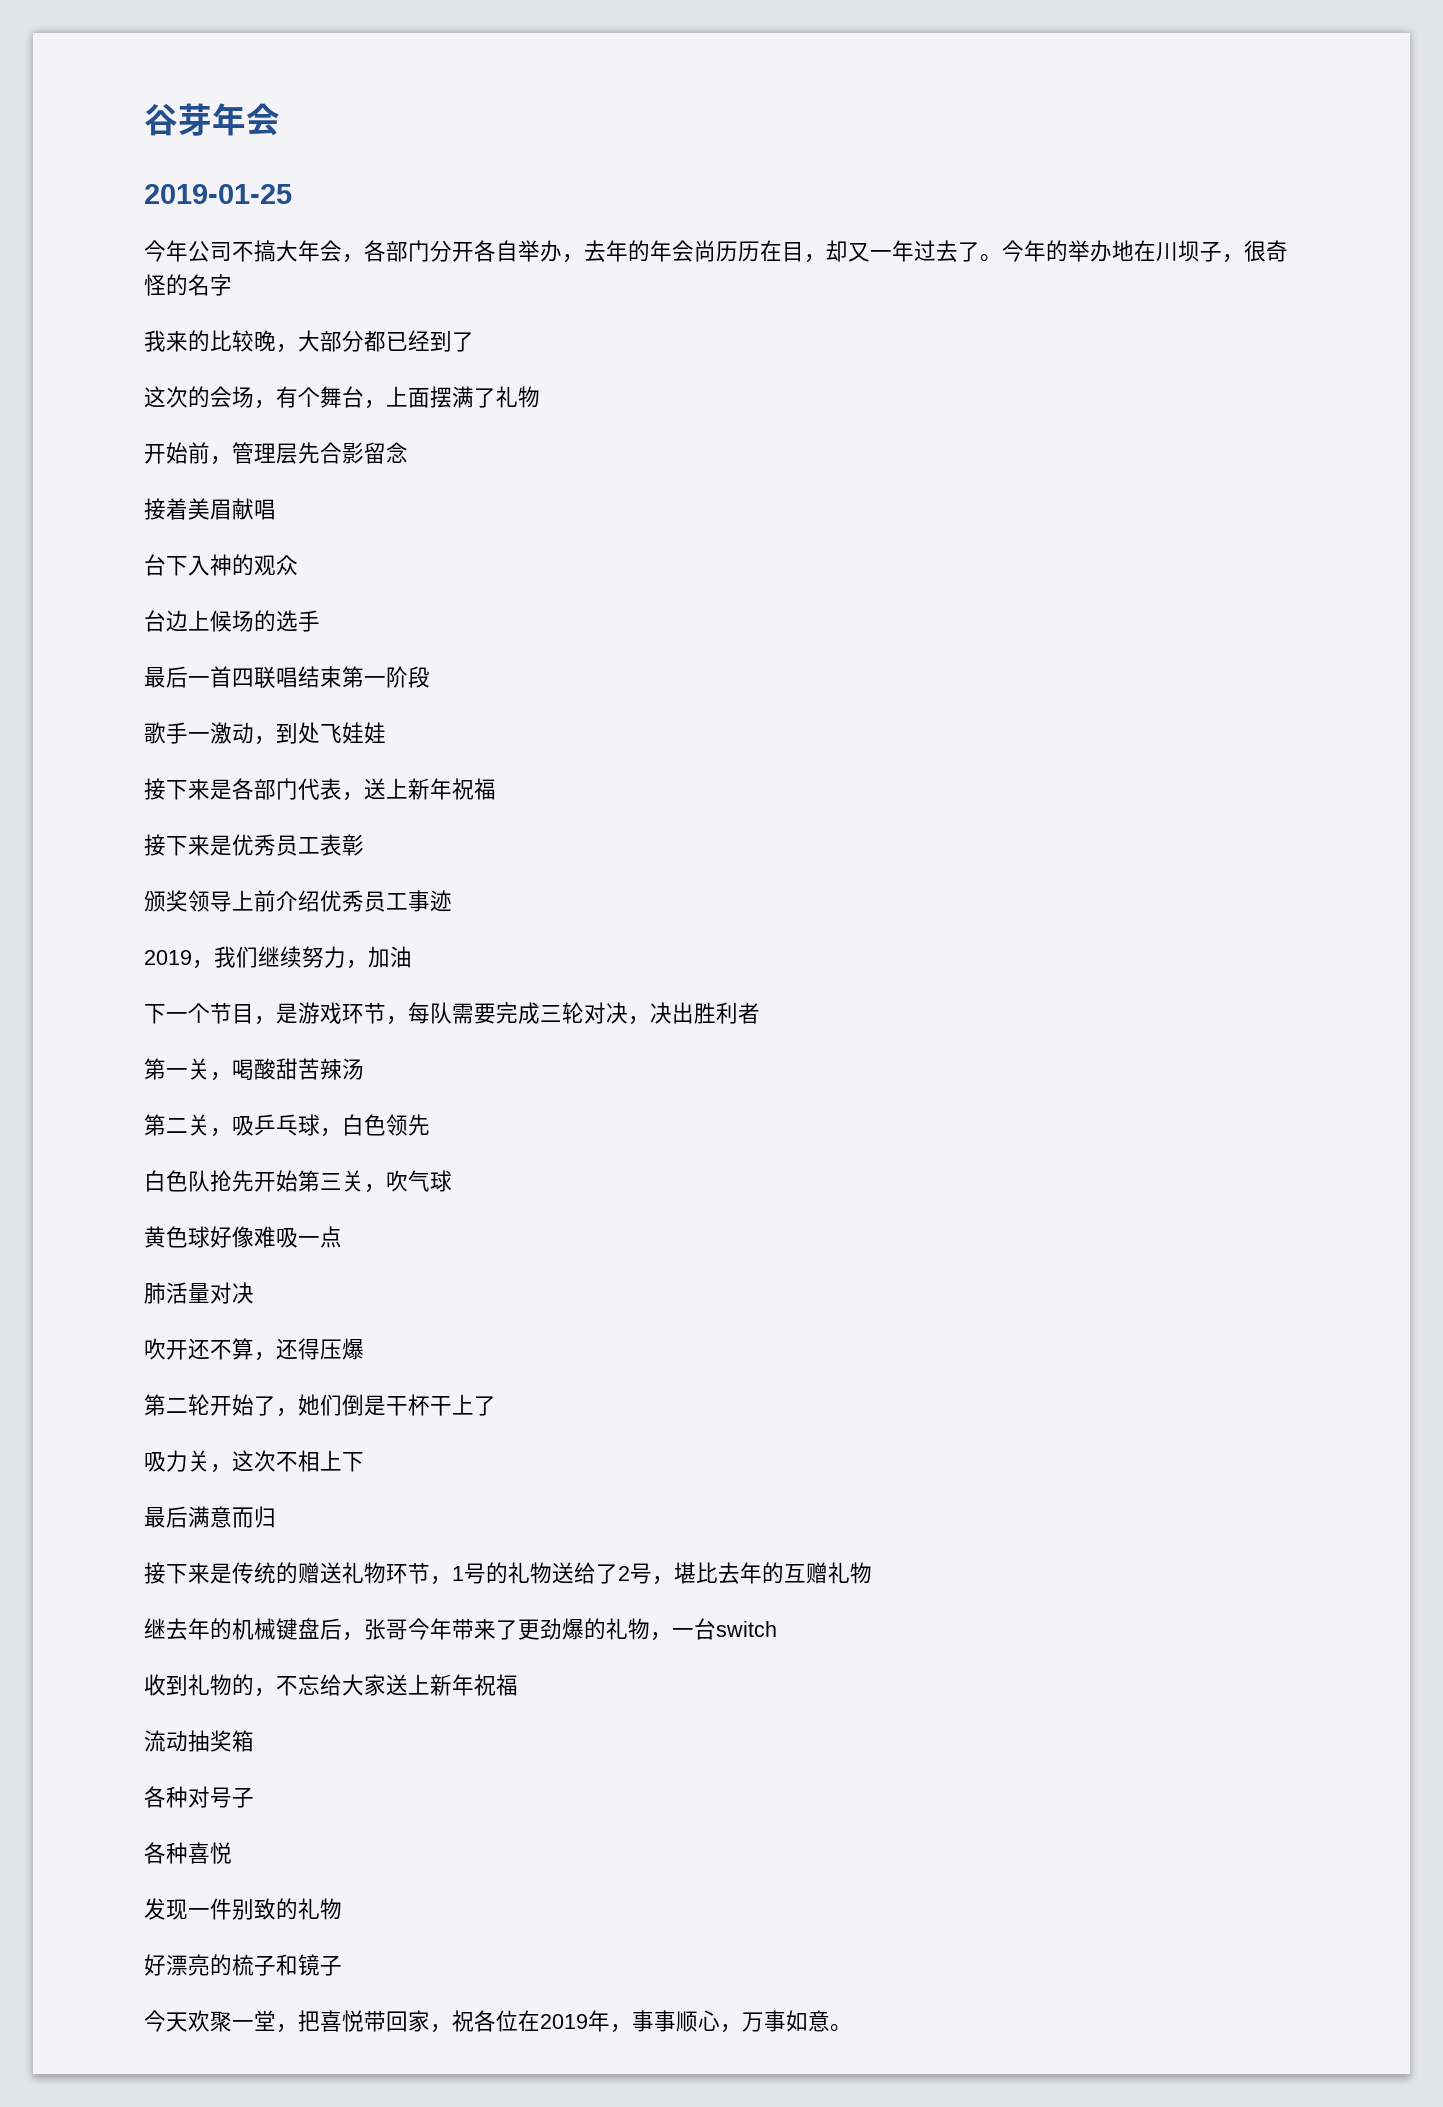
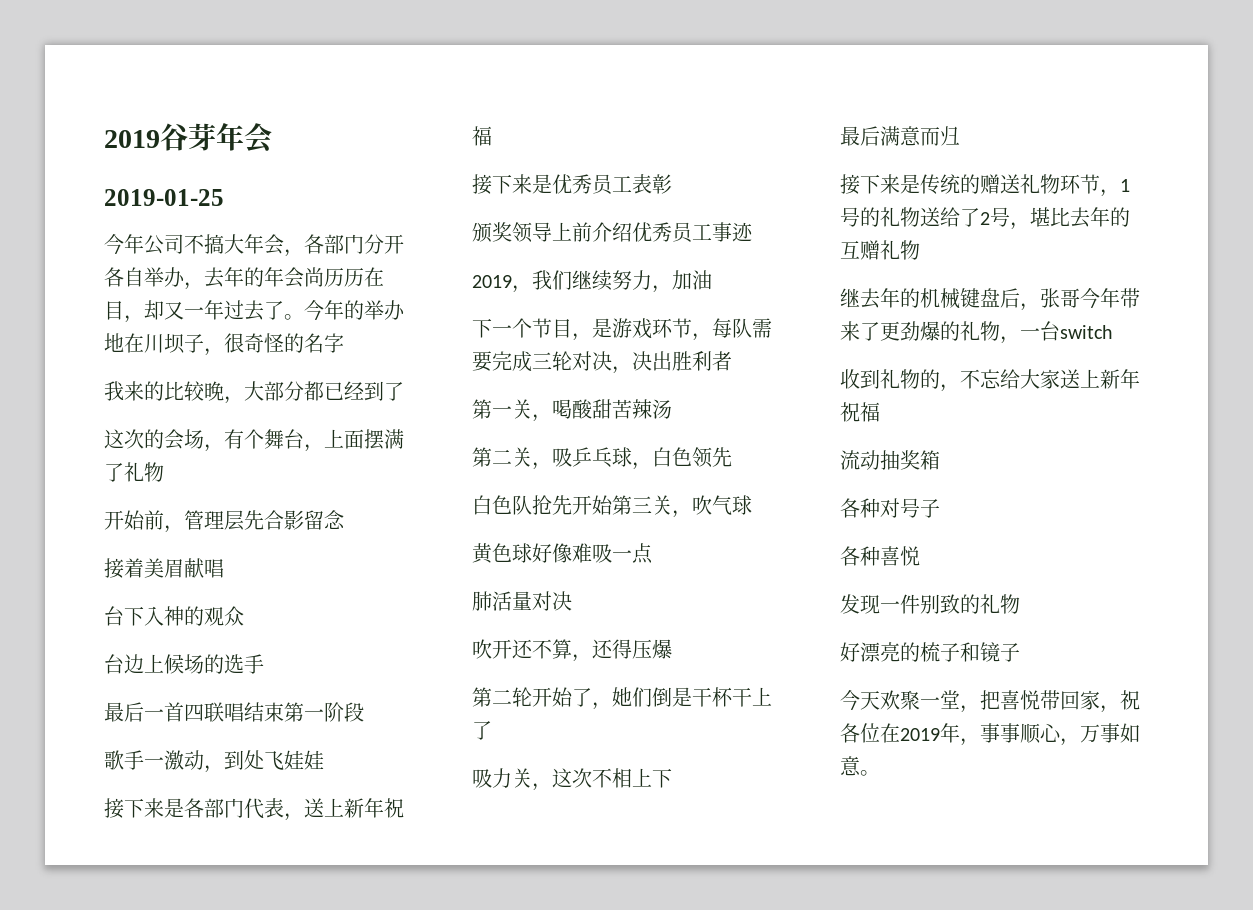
(144, 119) none -> [104,130,160,148] 2019

